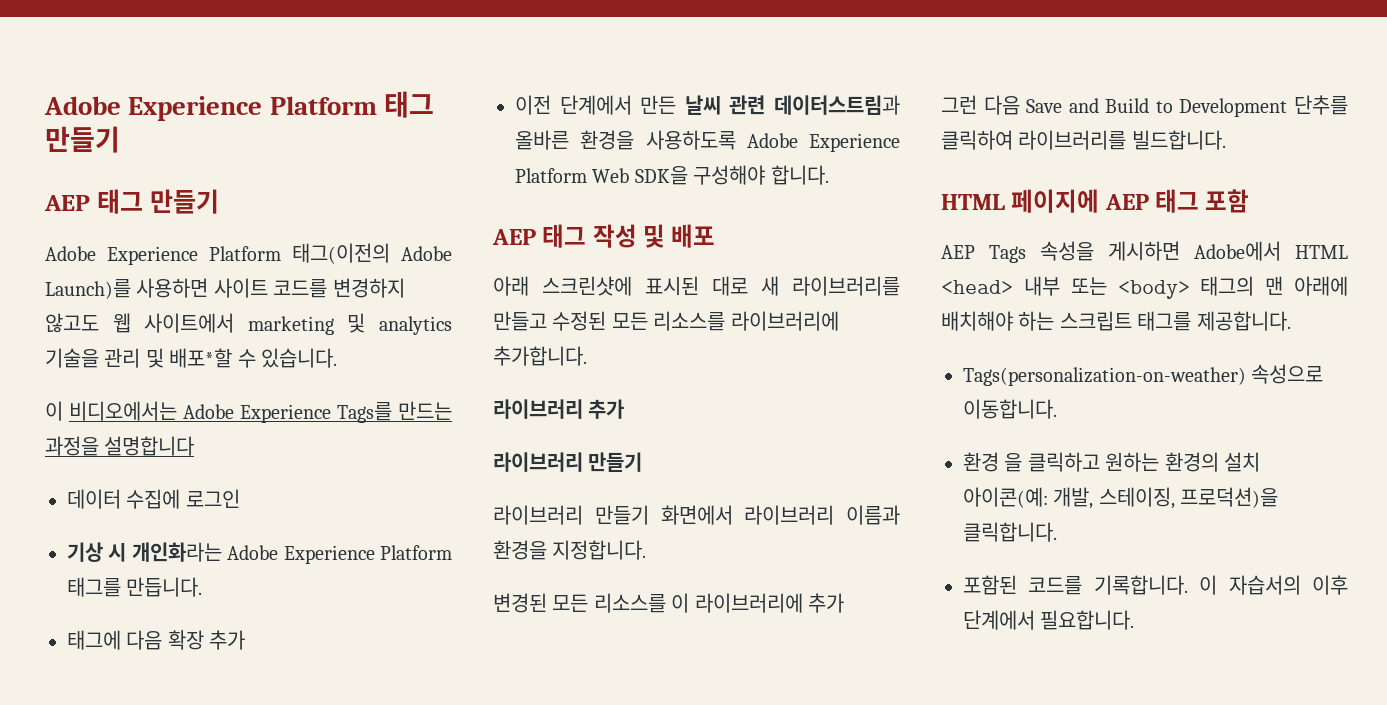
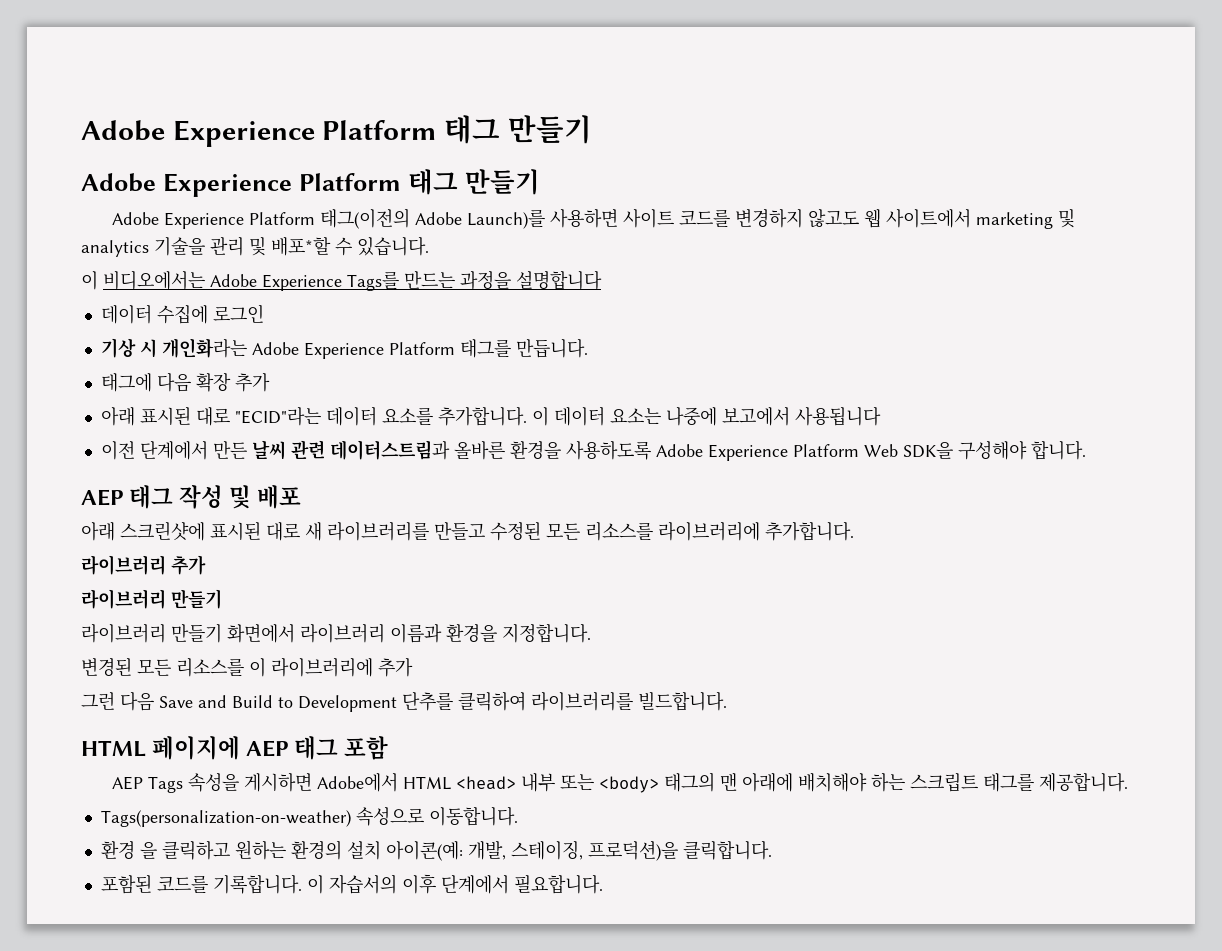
[44,91,434,121] [45,126,120,153] [44,195,90,211] Adobe Experience Platform 태그 만들기 // AEP -> [81,115,592,147] [81,173,401,197] Adobe Experience Platform 태그 만들기 // Adobe Experience Platform
(246, 640) none -> [100,406,881,426] // 아래 표시된 대로 "ECID"라는 데이터 요소를 추가합니다. 이 데이터 요소는 나중에 보고에서 사용됩니다

